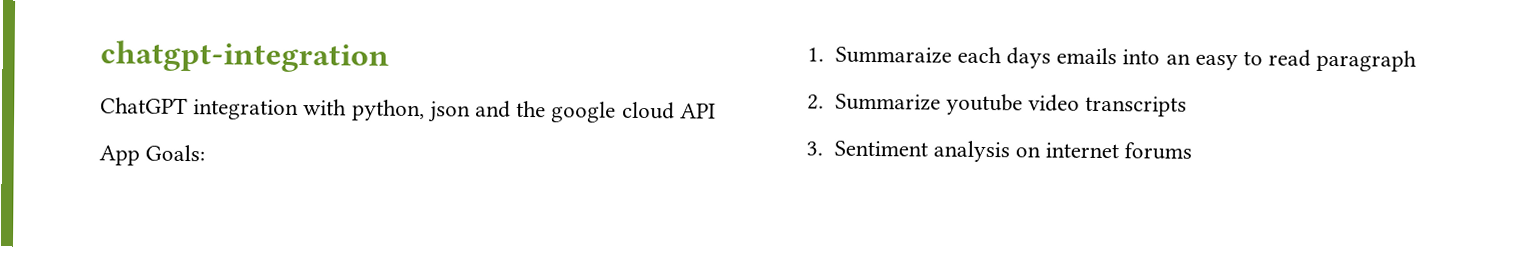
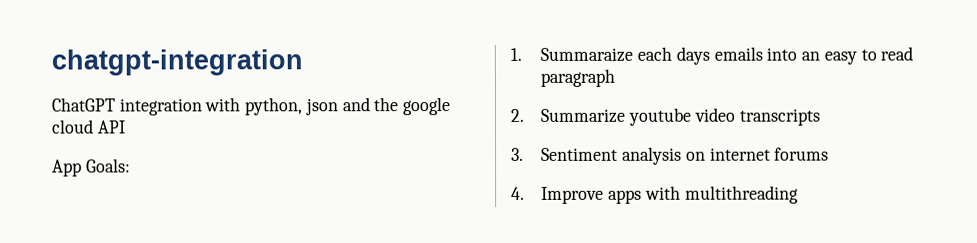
(1193, 151) none -> [511,185,799,204] // 4. Improve apps with multithreading

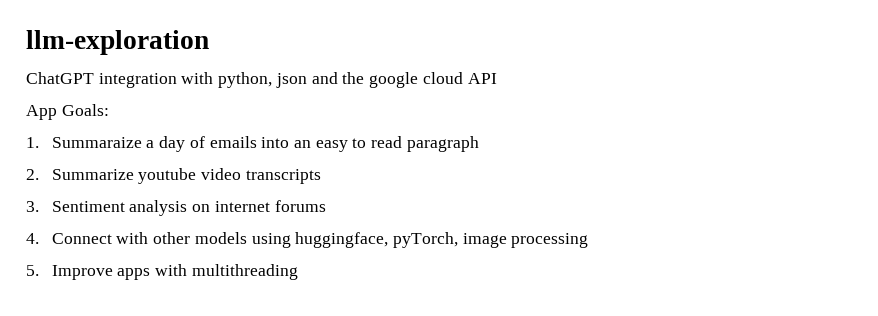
[51,49,303,76] chatgpt-integration -> [26,30,209,55] llm-exploration
[637,46,710,65] each days -> [146,136,205,152] a day of
(525, 193) none -> [51,232,589,248] [26,265,39,276] Connect with other models using huggingface, pyTorch, image processing // 5.

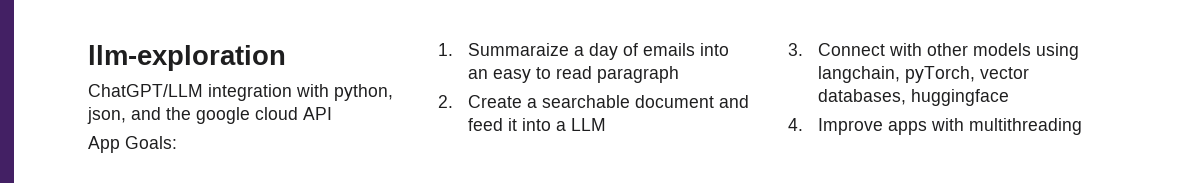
[26,72,94,84] ChatGPT -> [88,84,203,97] ChatGPT/LLM
[275,73,307,88] json -> [87,107,126,124] json,
[51,168,321,184] [26,200,326,216] [26,233,39,244] Summarize youtube video transcripts // 3. Sentiment analysis on internet forums // 4. -> [468,95,750,108] [468,118,607,131] [788,43,803,56] Create a searchable document and feed it into a LLM // 3.
[295,232,589,248] [26,265,39,276] huggingface, pyTorch, image processing // 5. -> [818,66,1030,83] [818,89,1010,106] [788,118,803,131] langchain, pyTorch, vector databases, huggingface // 4.

